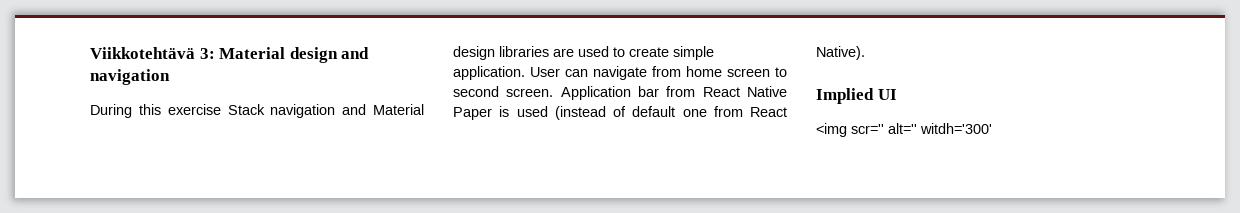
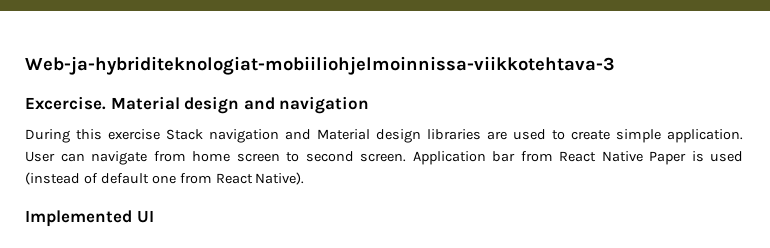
[90,47,215,59] Viikkotehtävä 3: -> [25,56,615,75] [25,96,106,110] Web-ja-hybriditeknologiat-mobiiliohjelmoinnissa-viikkotehtava-3 // Excercise.
[816,88,874,104] Implied -> [25,210,132,227] Implemented
[816,123,992,137] // <img scr='' alt='' witdh='300' -> (154, 216) none

